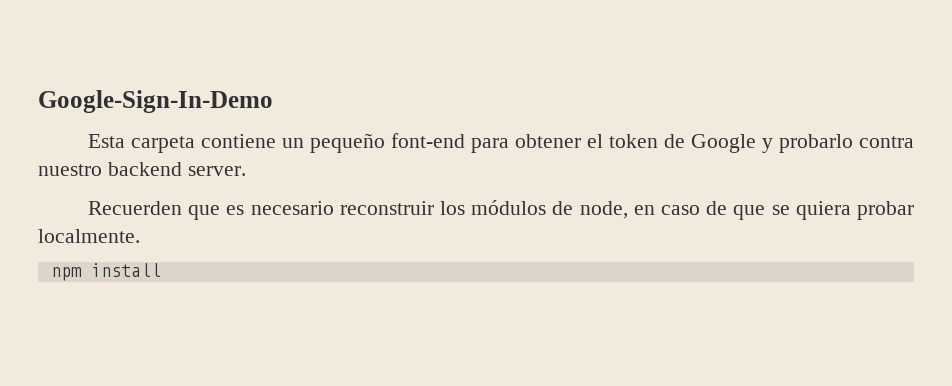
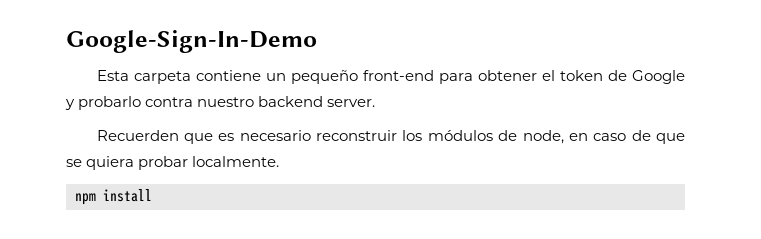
[390,133,465,148] font-end -> [362,70,434,81] front-end

